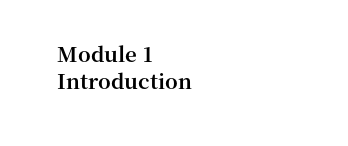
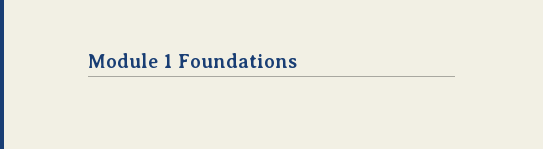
[57,72,192,89] Introduction -> [177,53,297,68] Foundations

